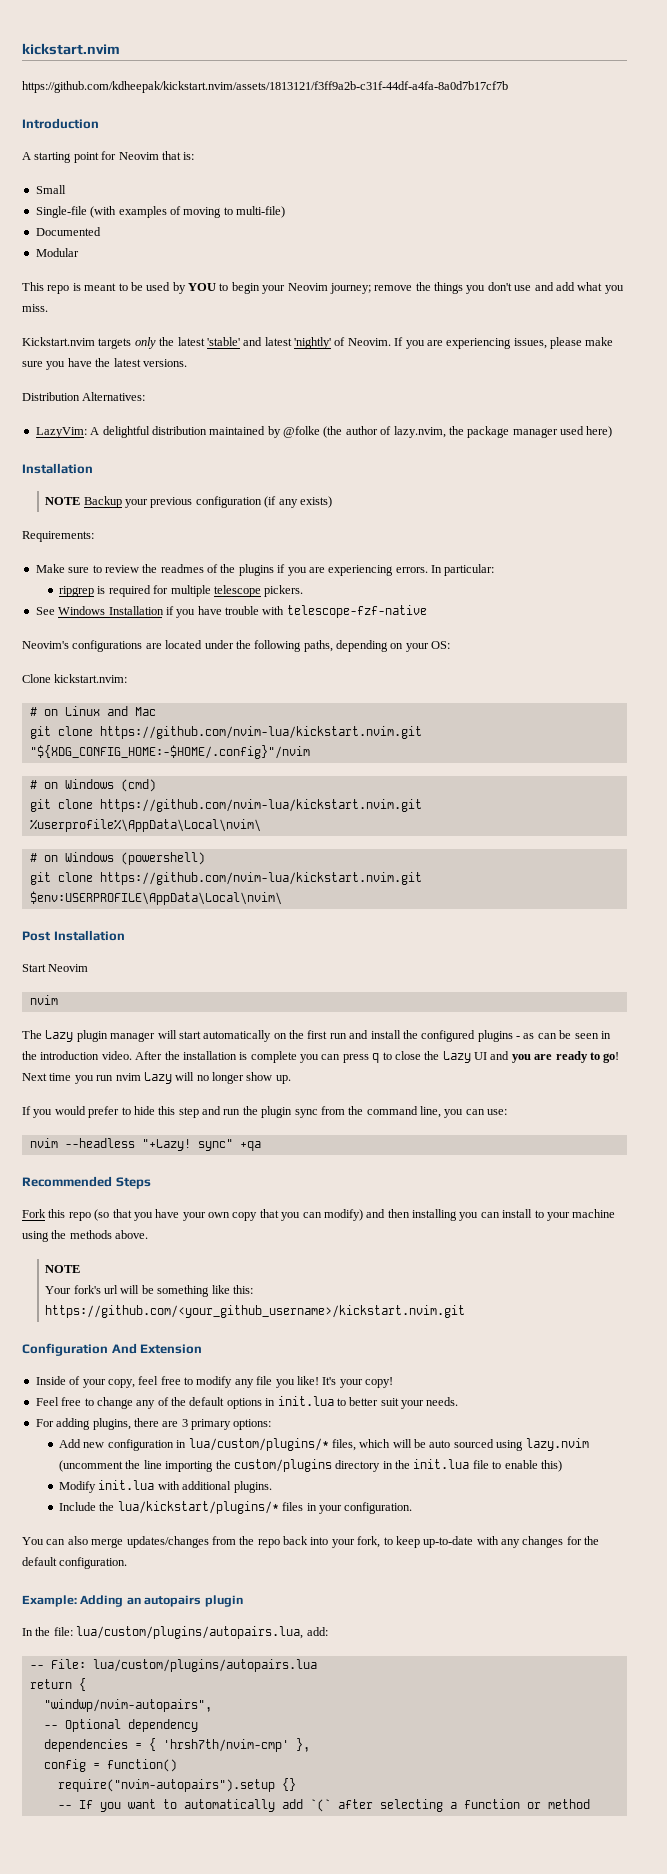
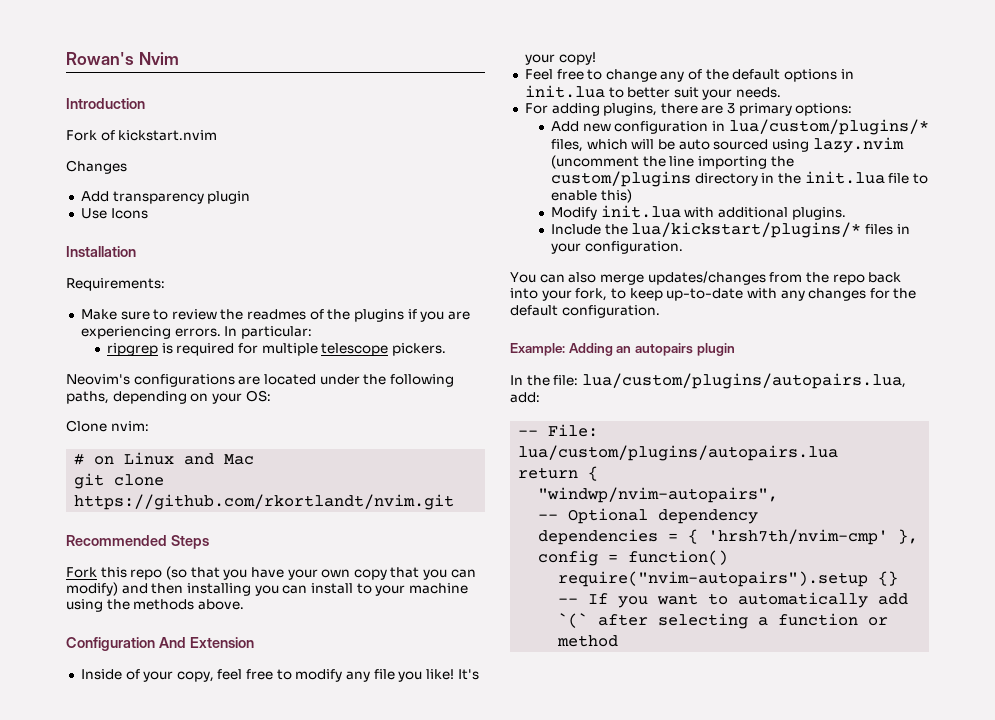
[22,43,120,55] [22,81,508,93] kickstart.nvim // https://github.com/kdheepak/kickstart.nvim/assets/1813121/f3ff9a2b-c31f-44df-a4fa-8a0d7b17cf7b -> [66,52,179,65] Rowan's Nvim
[22,151,195,163] [35,185,66,194] [35,206,285,218] [35,227,101,236] [35,248,79,257] [22,282,624,294] [22,304,48,312] [22,337,614,349] [22,358,187,370] [22,392,146,401] [35,426,613,438] [22,463,93,474] [45,496,332,508] A starting point for Neovim that is: // Small // Single-file (with examples of moving to multi-file) // Documented // Modular // This repo is meant to be used by YOU to begin your Neovim journey; remove the things you don't use and add what you miss. // Kickstart.nvim targets only the latest 'stable' and latest 'nightly' of Neovim. If you are experiencing issues, please make sure you have the latest versions. // Distribution Alternatives: // LazyVim: A delightful distribution maintained by @folke (the author of lazy.nvim, the package manager used here) // Installation // NOTE Backup your previous configuration (if any exists) -> [66,130,218,141] [66,160,127,174] [80,191,251,204] [80,208,148,219] [66,246,136,257] Fork of kickstart.nvim // Changes // Add transparency plugin // Use Icons // Installation
[35,605,427,618] // See Windows Installation if you have trouble with telescope-fzf-native -> (447, 349) none
[54,674,128,683] kickstart.nvim: -> [110,421,149,431] nvim:
[99,726,422,739] [29,745,310,759] [29,779,156,792] [29,799,422,812] [29,819,261,832] [29,852,205,865] [29,872,422,885] [29,891,282,905] [22,930,125,941] [22,964,89,972] [29,995,58,1005] [22,1030,611,1042] [22,1051,620,1063] [22,1072,291,1084] [22,1106,508,1118] [29,1138,261,1151] https://github.com/nvim-lua/kickstart.nvim.git "${XDG_CONFIG_HOME:-$HOME/.config}"/nvim // # on Windows (cmd) // git clone https://github.com/nvim-lua/kickstart.nvim.git %userprofile%\AppData\Local\nvim\ // # on Windows (powershell) // git clone https://github.com/nvim-lua/kickstart.nvim.git $env:USERPROFILE\AppData\Local\nvim\ // Post Installation // Start Neovim // nvim // The Lazy plugin manager will start automatically on the first run and install the configured plugins - as can be seen in the introduction video. After the installation is complete you can press q to close the Lazy UI and you are ready to go! Next time you run nvim Lazy will no longer show up. // If you would prefer to hide this step and run the plugin sync from the command line, you can use: // nvim --headless "+Lazy! sync" +qa -> [74,494,455,510] https://github.com/rkortlandt/nvim.git
[45,1265,81,1273] [45,1285,253,1297] [45,1305,466,1318] // NOTE // Your fork's url will be something like this: https://github.com/<your_github_username>/kickstart.nvim.git -> (244, 604) none

